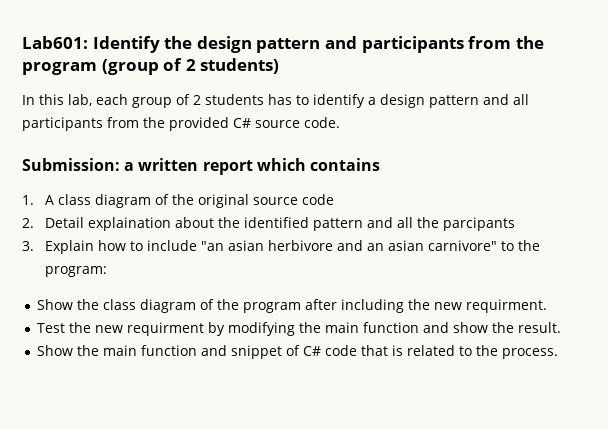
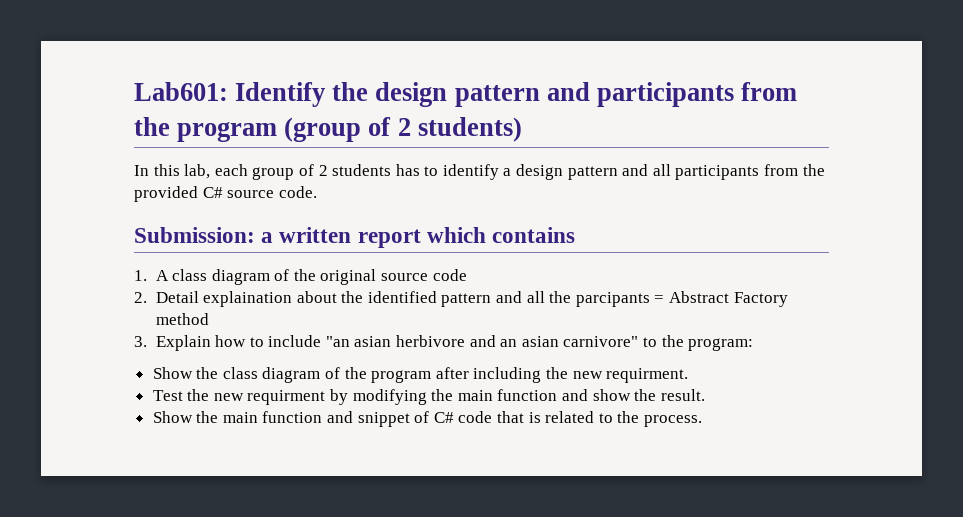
(516, 224) none -> [654,291,788,307] [155,313,209,325] = Abstract Factory method

